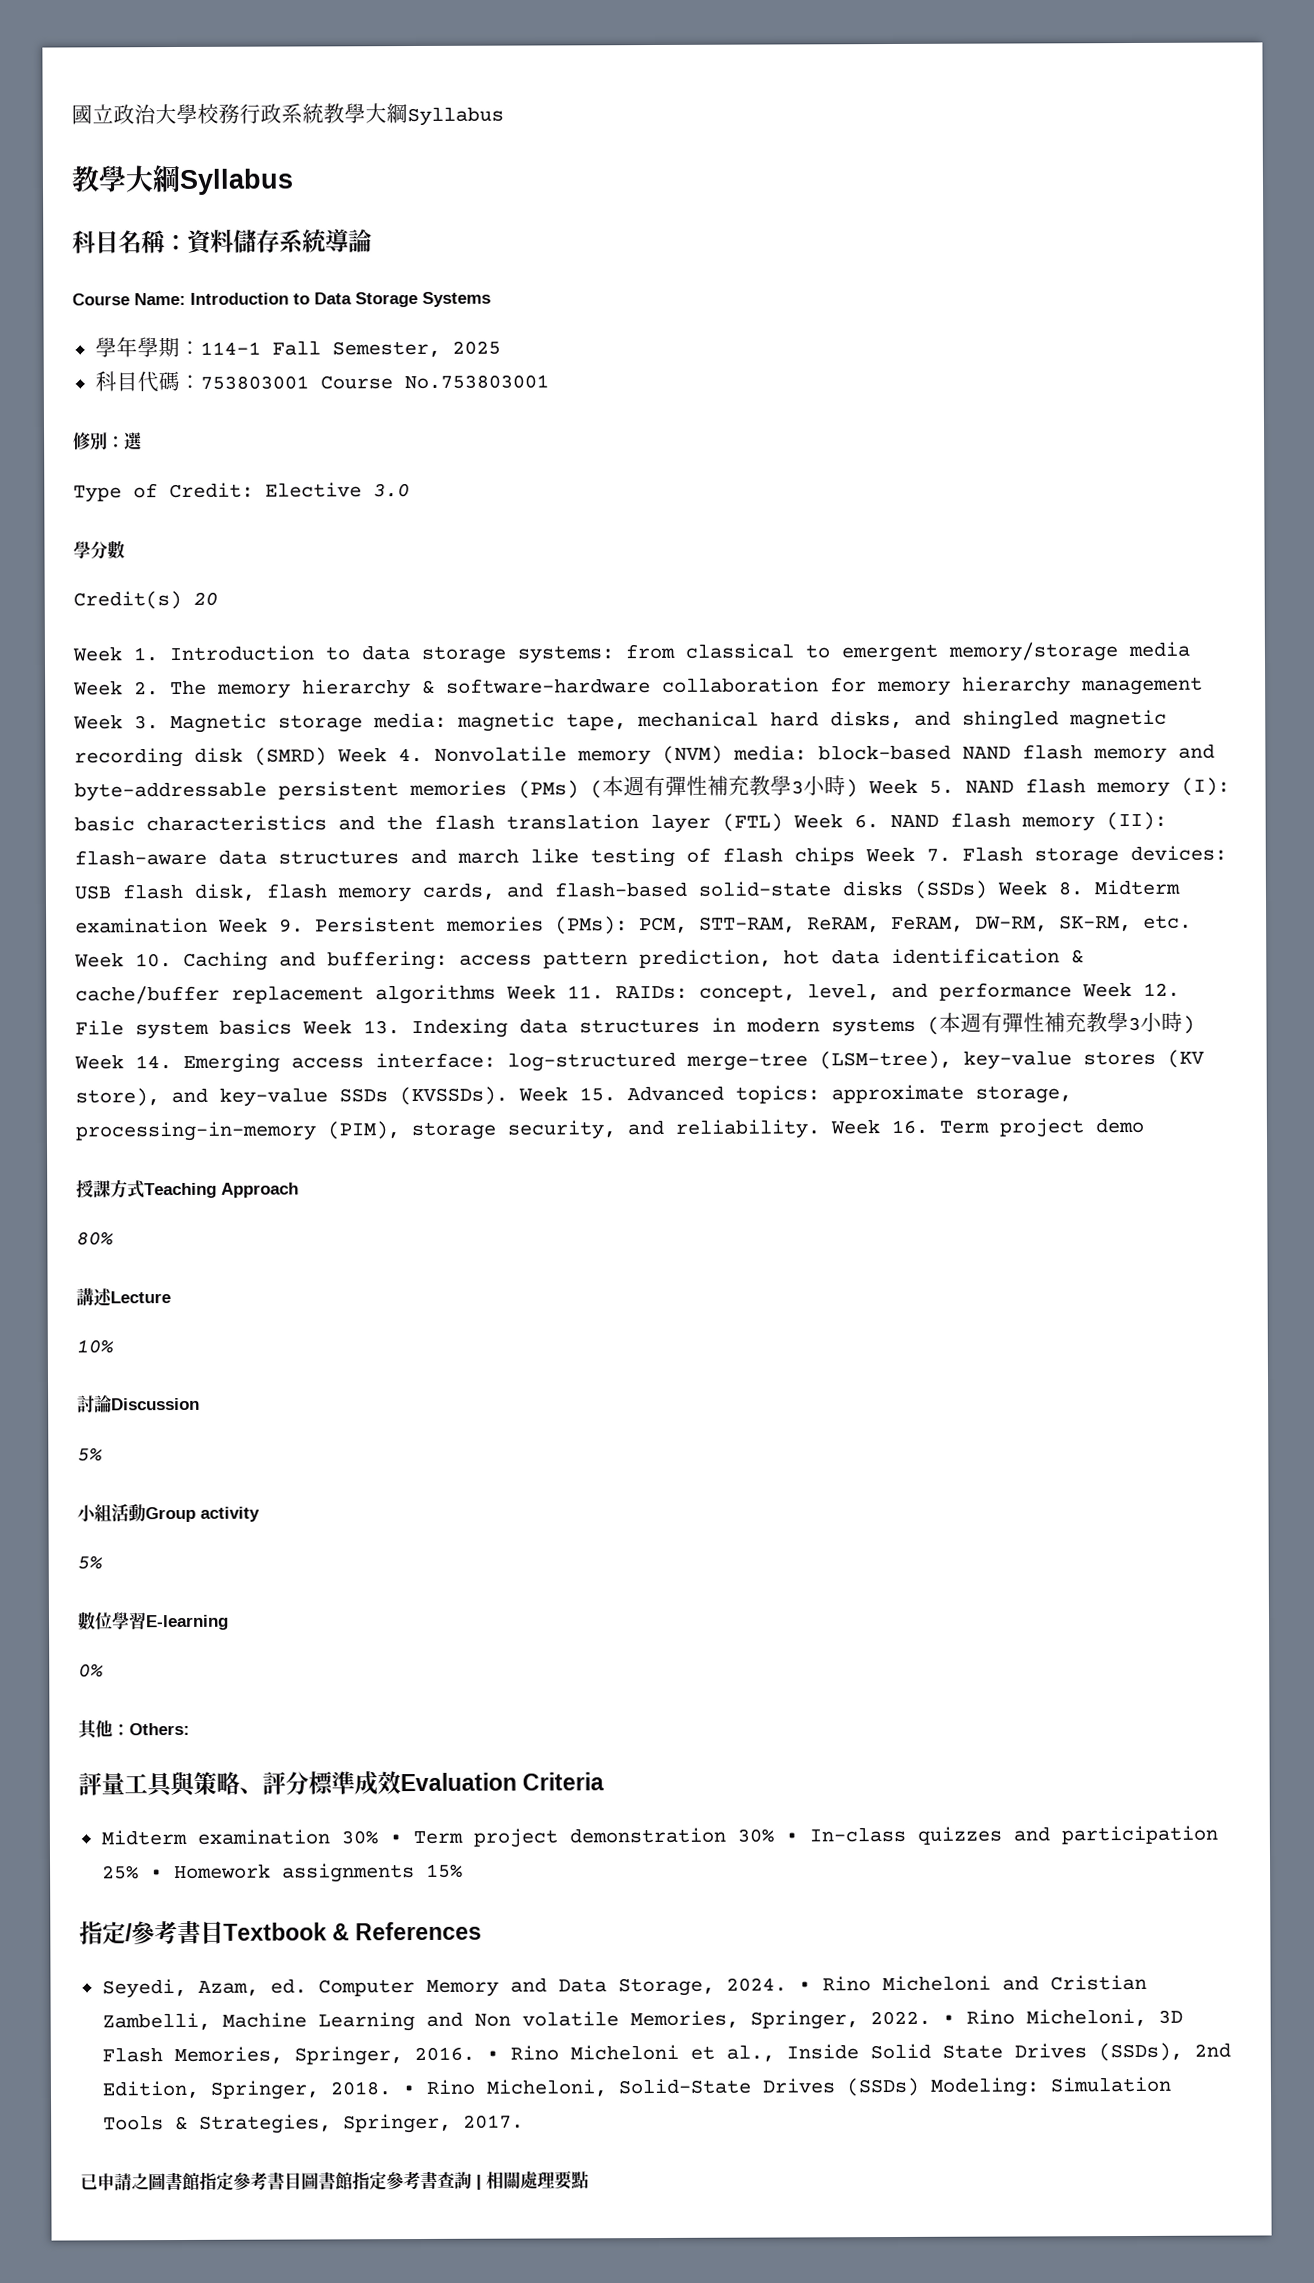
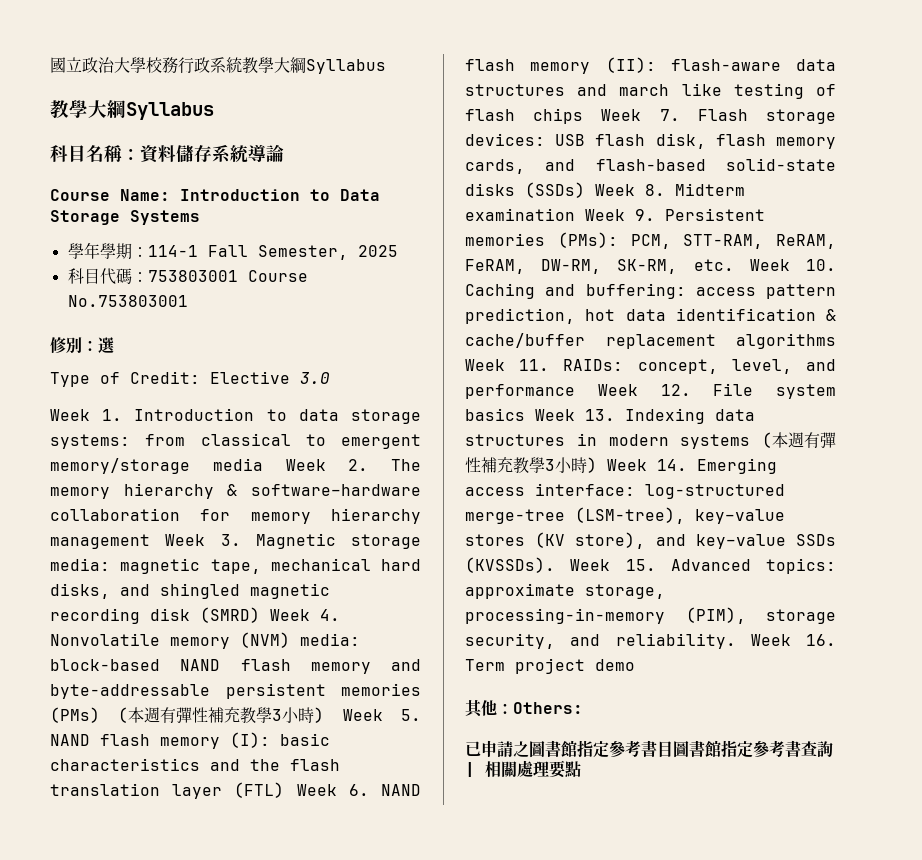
[72,540,125,560] [73,590,218,610] // 學分數 // Credit(s) 20 -> (330, 378) none
[76,1179,299,1199] [76,1231,114,1246] [76,1287,171,1307] [76,1339,114,1354] [77,1395,200,1413] [77,1447,103,1462] [77,1503,260,1523] [77,1555,103,1570] [77,1611,229,1631] [78,1663,104,1678] [78,1719,190,1740] [78,1771,605,1798] [100,1825,1218,1848] [101,1863,463,1883] [79,1920,483,1945] [101,1974,1147,1999] [101,2008,1183,2032] [101,2042,1231,2066] [101,2076,1171,2100] [102,2113,524,2134] 授課方式Teaching Approach // 80% // 講述Lecture // 10% // 討論Discussion // 5% // 小組活動Group activity // 5% // 數位學習E-learning // 0% // 其他：Others: // 評量工具與策略、評分標準成效Evaluation Criteria // Midterm examination 30% • Term project demonstration 30% • In-class quizzes and participation 25% • Homework assignments 15% // 指定/參考書目Textbook & References // Seyedi, Azam, ed. Computer Memory and Data Storage, 2024. • Rino Micheloni and Cristian Zambelli, Machine Learning and Non volatile Memories, Springer, 2022. • Rino Micheloni, 3D Flash Memories, Springer, 2016. • Rino Micheloni et al., Inside Solid State Drives (SSDs), 2nd Edition, Springer, 2018. • Rino Micheloni, Solid-State Drives (SSDs) Modeling: Simulation Tools & Strategies, Springer, 2017. -> [465,700,583,718] 其他：Others:

